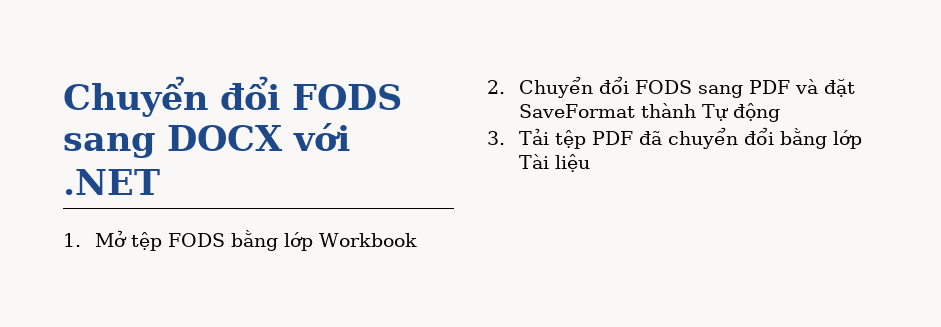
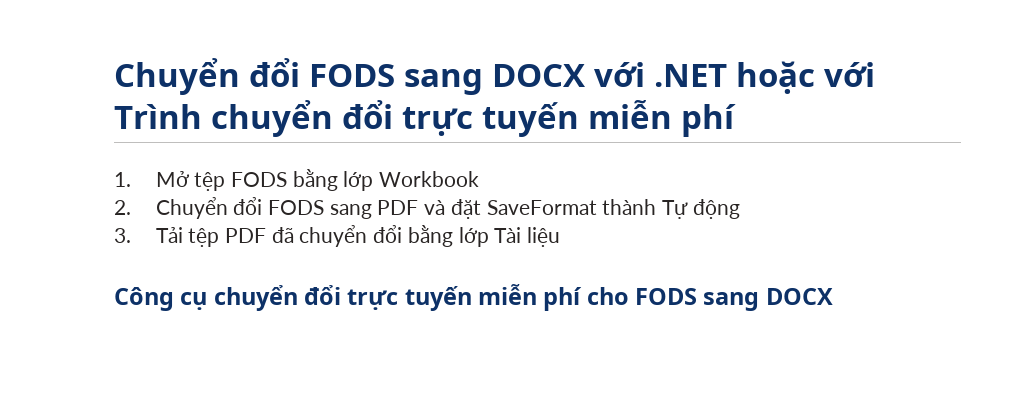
(160, 182) none -> [736,61,875,94] [114,100,736,137] hoặc với Trình chuyển đổi trực tuyến miễn phí
(591, 163) none -> [114,284,833,311] // Công cụ chuyển đổi trực tuyến miễn phí cho FODS sang DOCX

